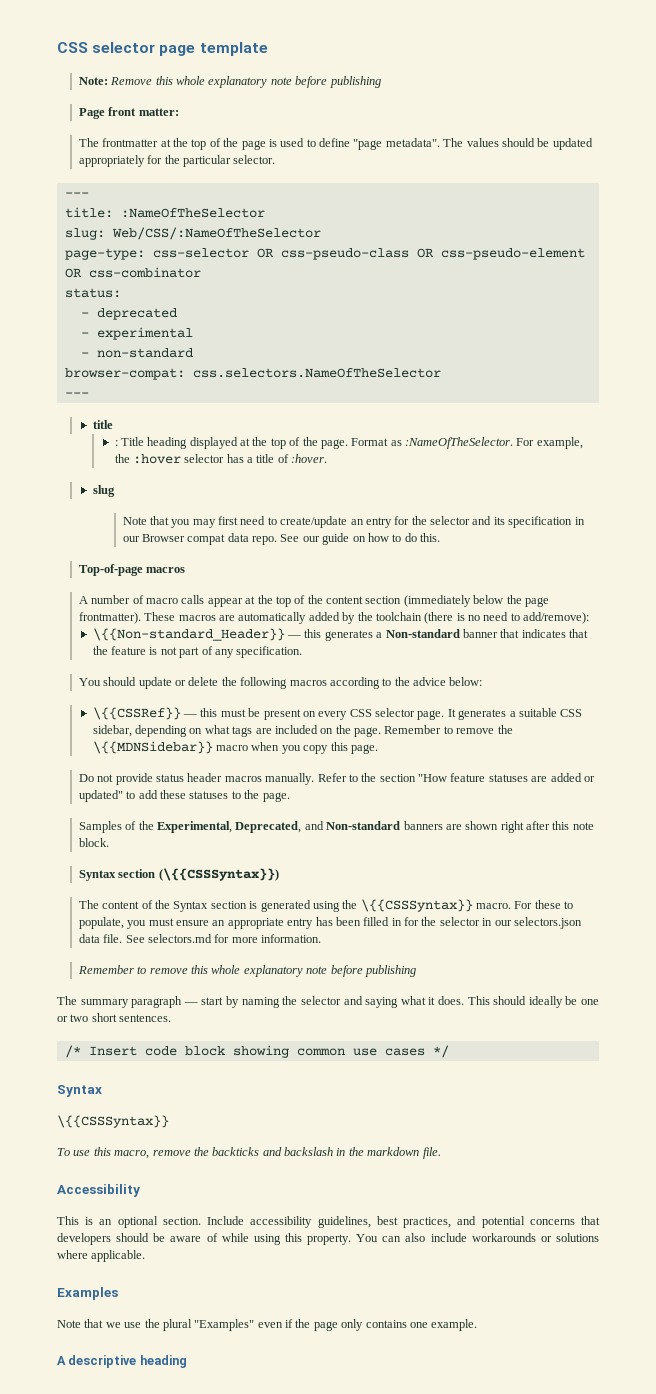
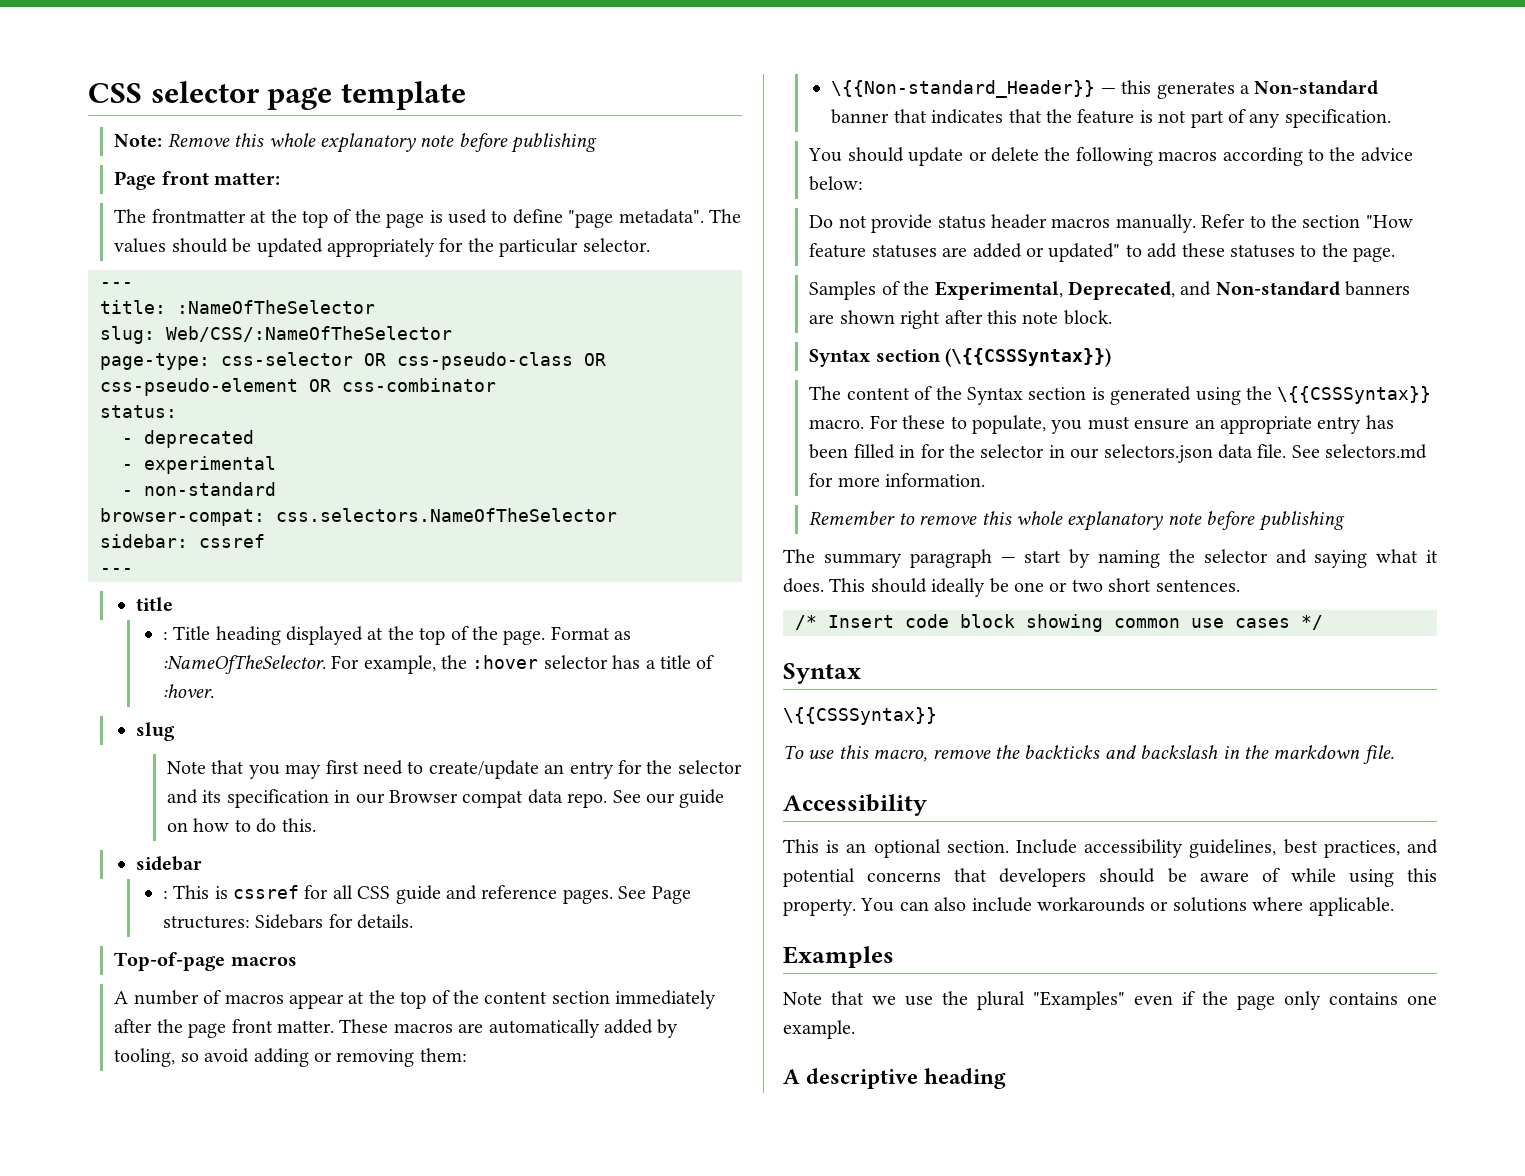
(441, 373) none -> [100,534,265,548] // sidebar: cssref
(441, 537) none -> [136,856,203,871] [162,885,691,904] [162,914,413,929] // sidebar // : This is cssref for all CSS guide and reference pages. See Page structures: Sidebars for details.
[145,595,205,604] macro calls -> [224,994,284,1004] macros
[403,595,549,607] [78,612,141,624] (immediately below the page frontmatter). -> [615,990,717,1009] [114,1019,334,1038] immediately after the page front matter.
[357,612,590,624] the toolchain (there is no need to add/remove): -> [114,1048,467,1067] tooling, so avoid adding or removing them:
[92,707,583,720] [92,725,513,737] [92,741,378,754] // \{{CSSRef}} — this must be present on every CSS selector page. It generates a suitable CSS sidebar, depending on what tags are included on the page. Remember to remove the \{{MDNSidebar}} macro when you copy this page. -> (864, 183) none

